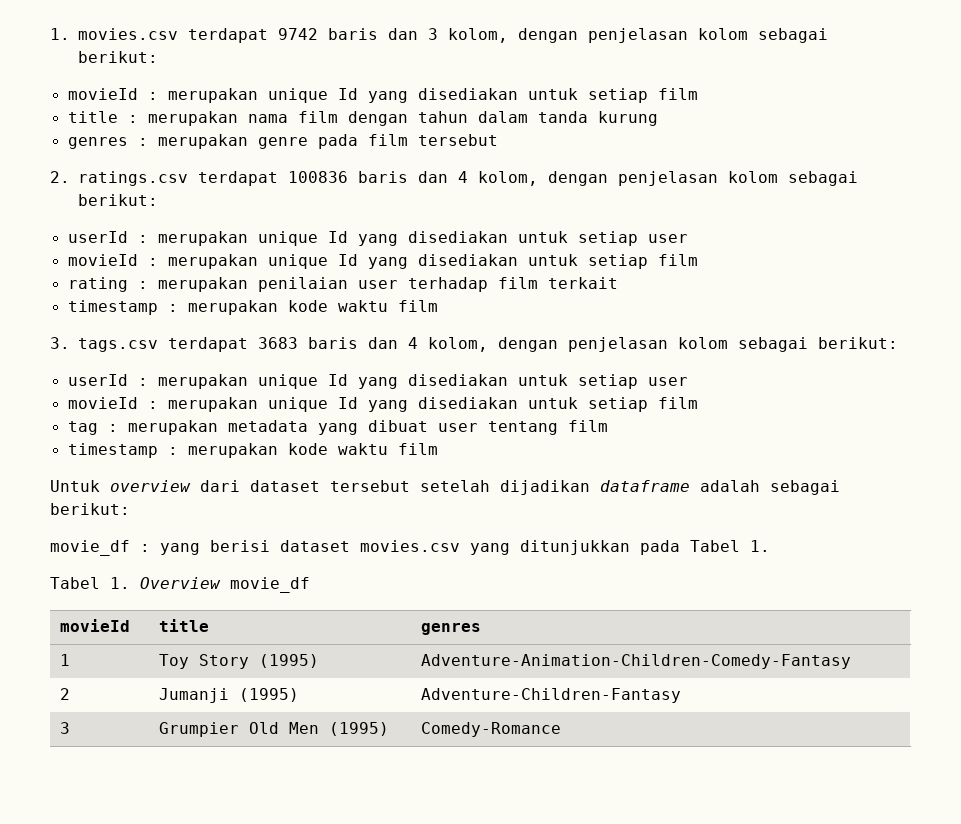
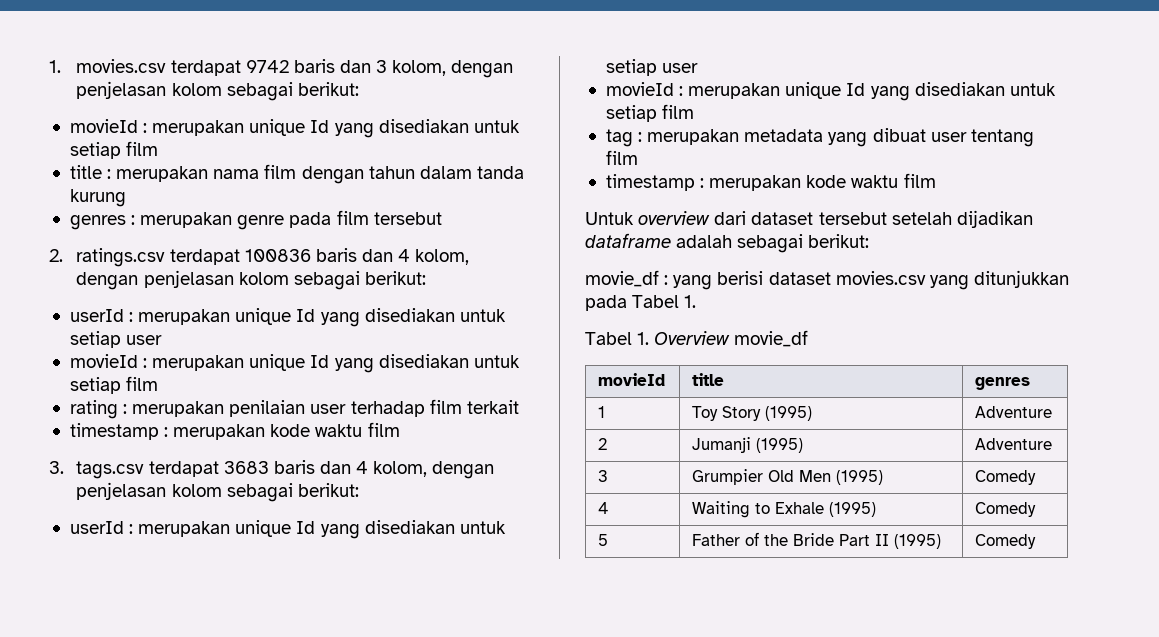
[420,654,851,669] Adventure-Animation-Children-Comedy-Fantasy -> [975,406,1053,418] Adventure
[420,688,681,703] Adventure-Children-Fantasy -> [975,438,1053,450] Adventure
[420,722,561,737] Comedy-Romance -> [975,470,1037,485] [598,502,609,514] [692,501,877,518] [975,502,1037,517] [598,534,609,546] [692,532,942,549] [975,534,1037,549] Comedy // 4 | Waiting to Exhale (1995) | Comedy // 5 | Father of the Bride Part II (1995) | Comedy

